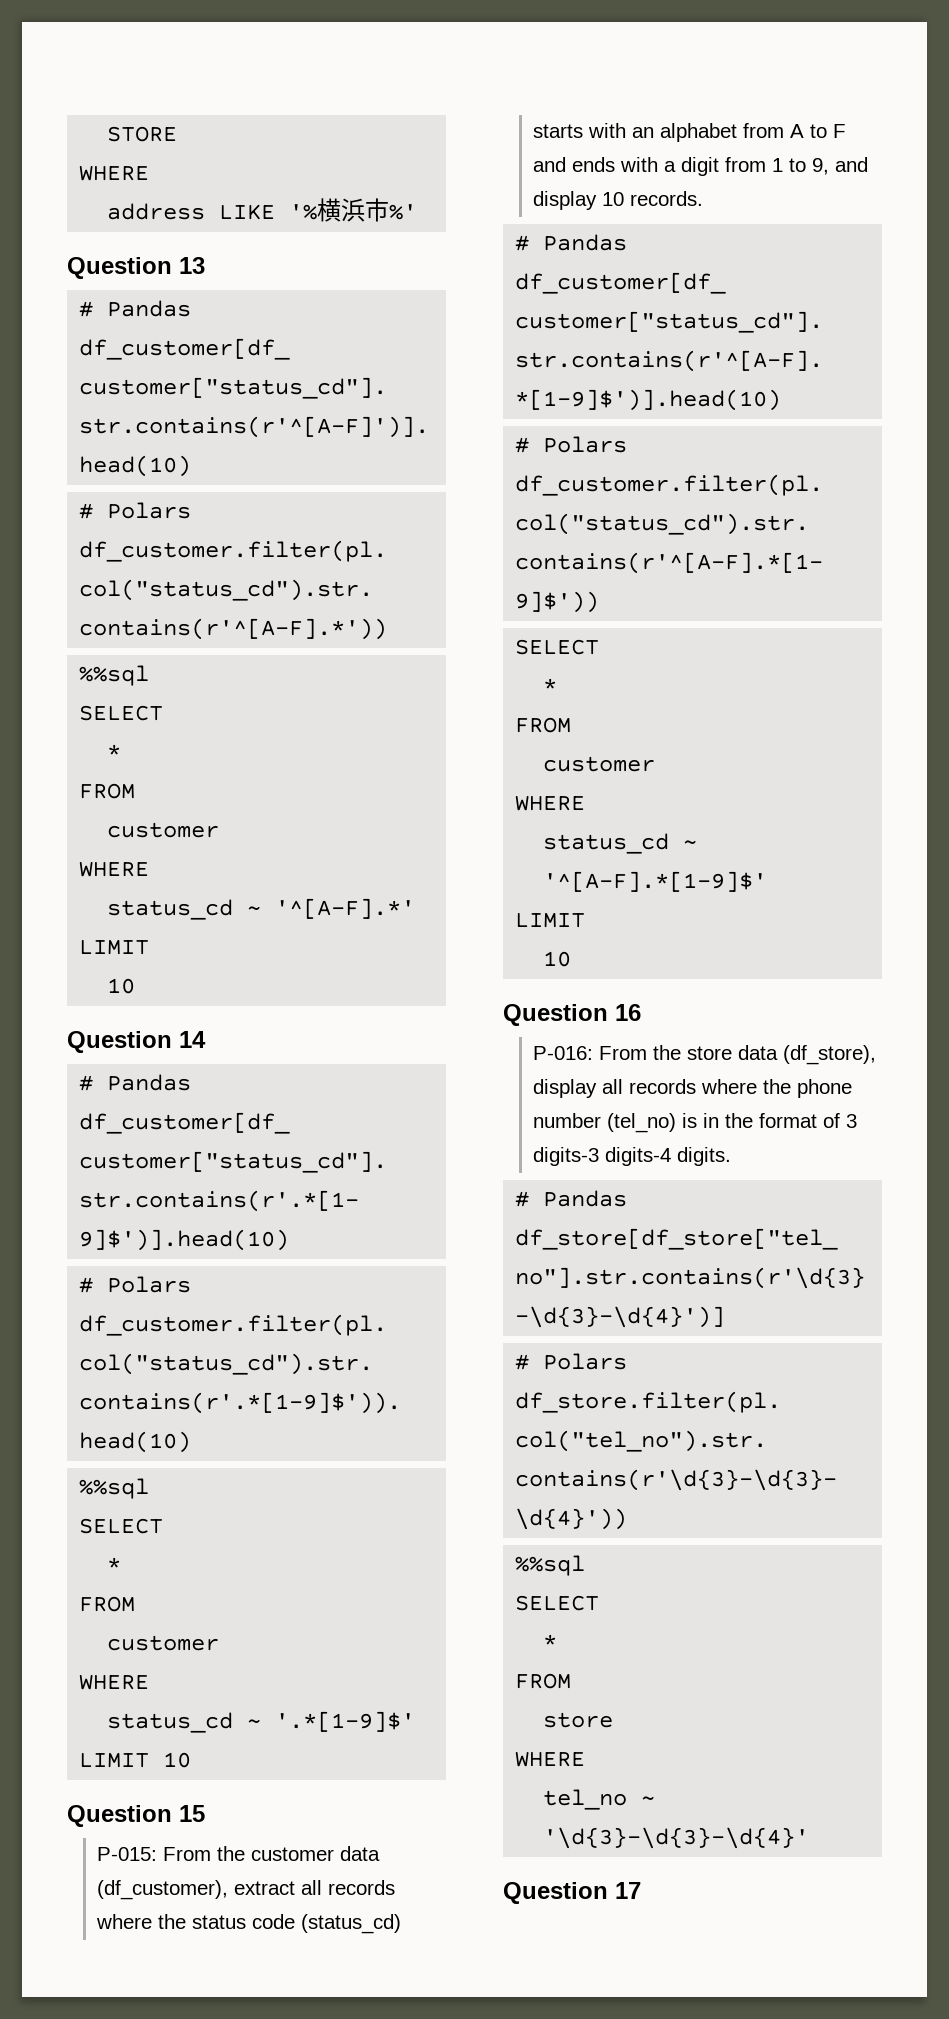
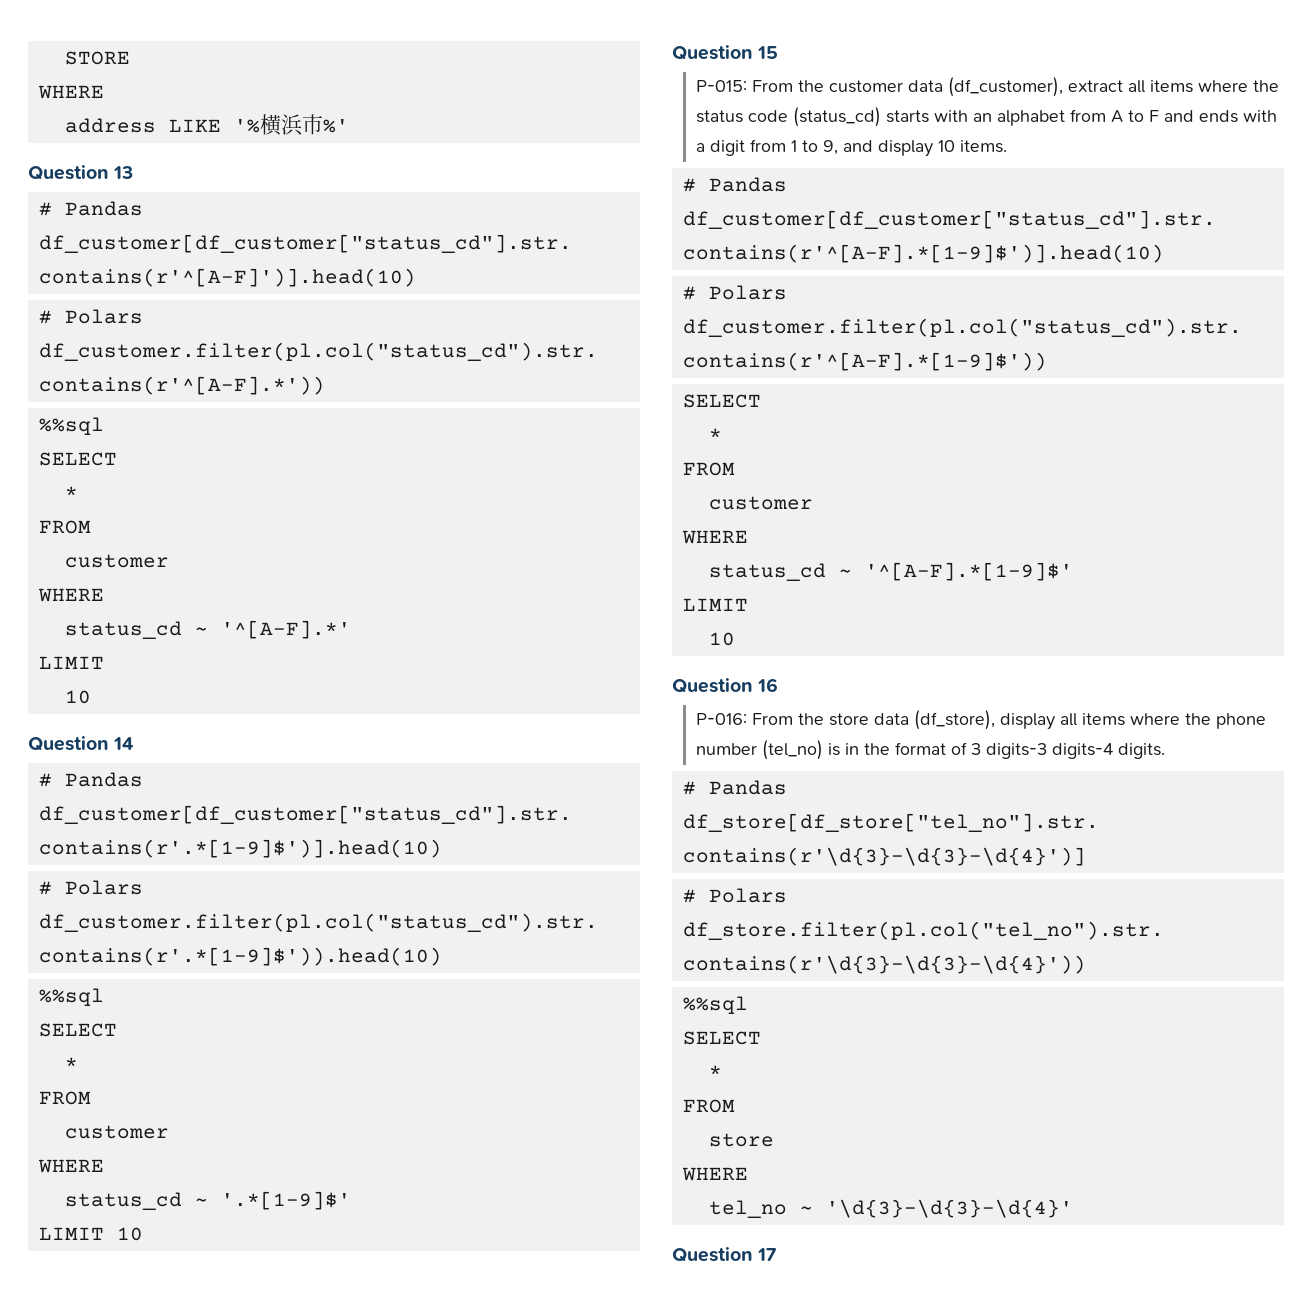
[327,1880,395,1895] records -> [1149,80,1193,93] items
[629,191,703,206] records. -> [959,140,1007,153] items.
[628,1079,696,1094] records -> [1081,713,1125,726] items

